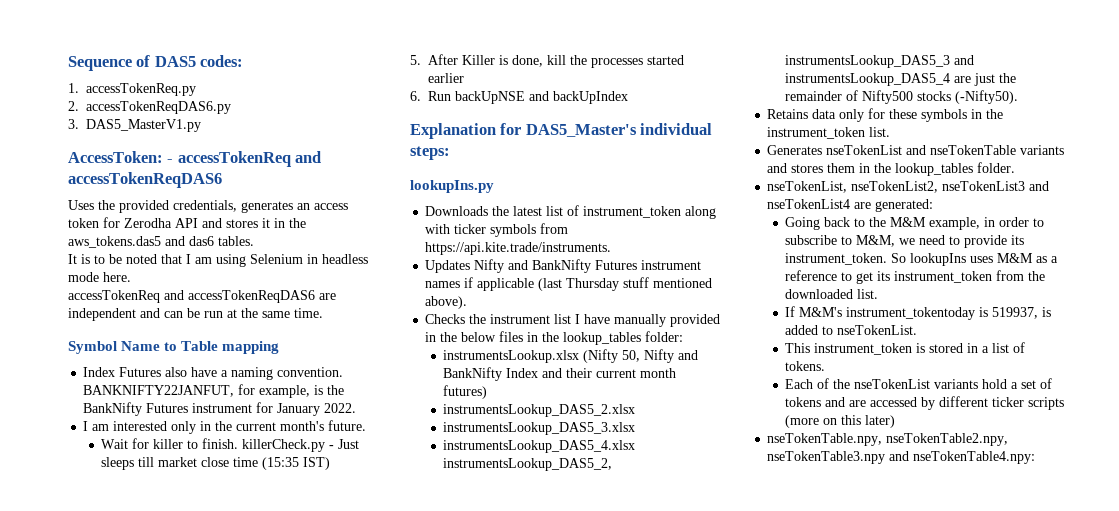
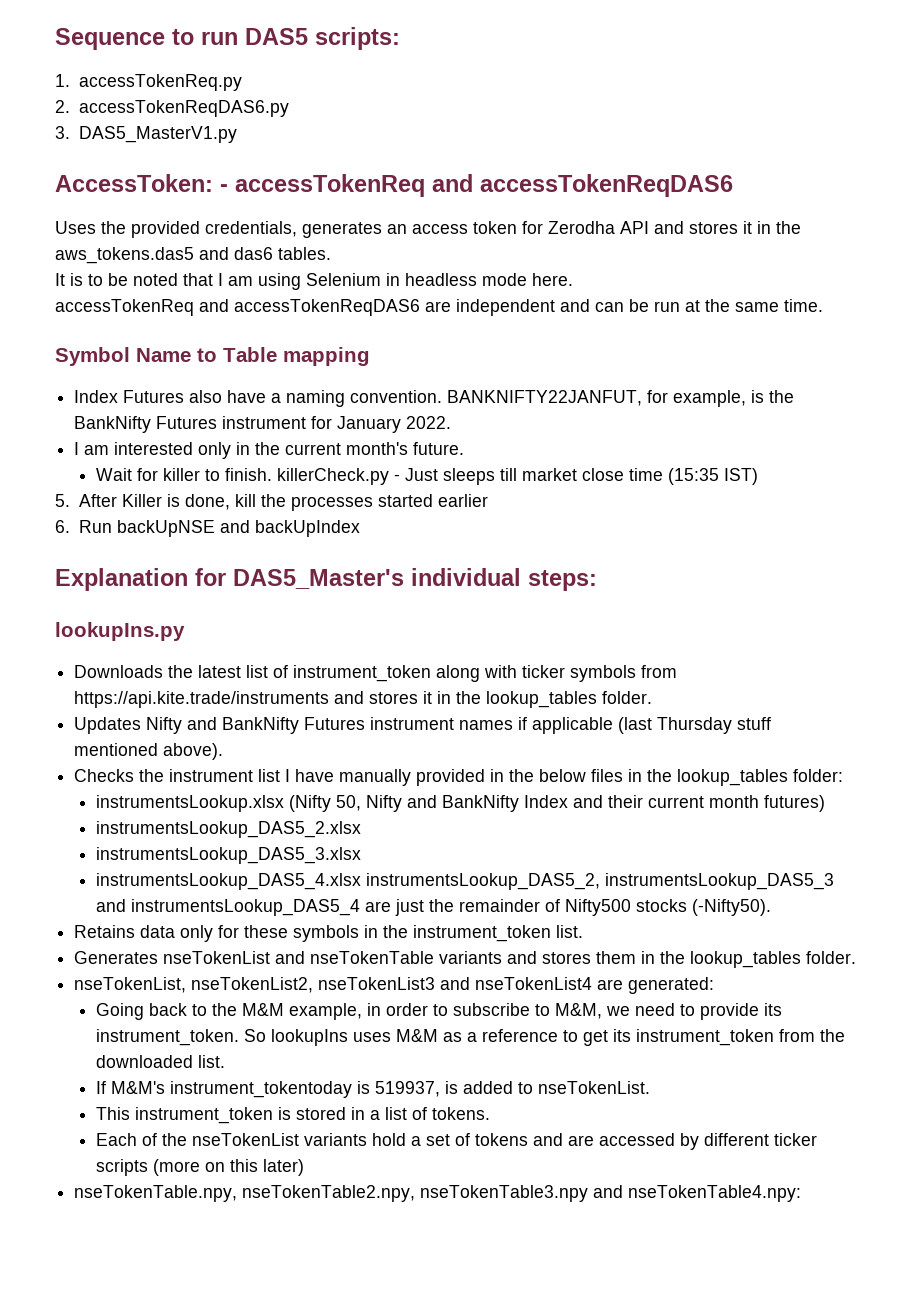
[136,55,244,67] of DAS5 codes: -> [172,27,400,50] to run DAS5 scripts:
[425,242,612,255] https://api.kite.trade/instruments. -> [74,691,653,708] https://api.kite.trade/instruments and stores it in the lookup_tables folder.

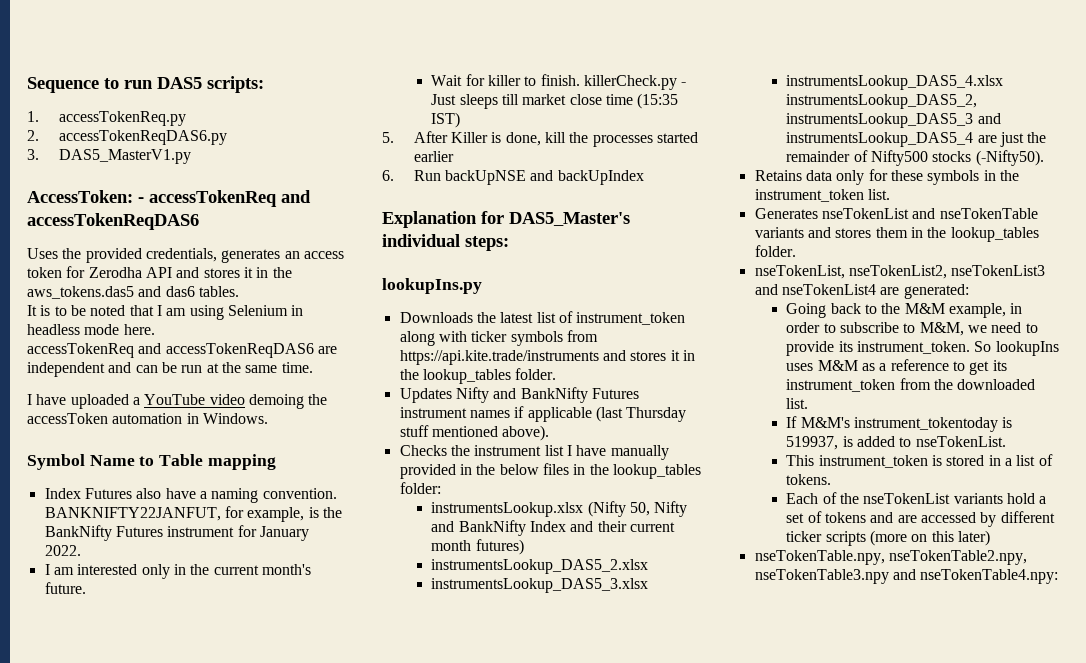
(823, 305) none -> [27,394,328,409] [27,413,268,424] // I have uploaded a YouTube video demoing the accessToken automation in Windows.

